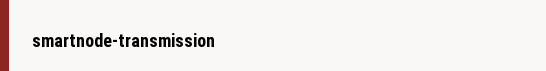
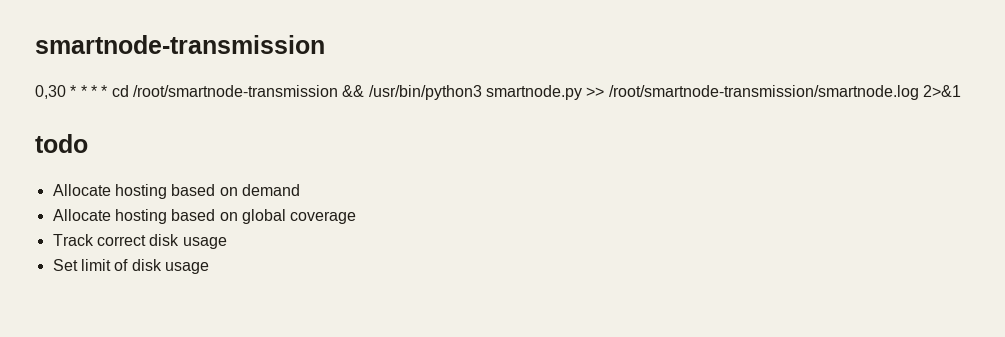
(215, 40) none -> [35,85,961,100] [35,134,88,153] [52,184,300,199] [52,209,357,224] [52,234,227,249] [52,259,209,274] // 0,30 * * * * cd /root/smartnode-transmission && /usr/bin/python3 smartnode.py >> /root/smartnode-transmission/smartnode.log 2>&1 // todo // Allocate hosting based on demand // Allocate hosting based on global coverage // Track correct disk usage // Set limit of disk usage

